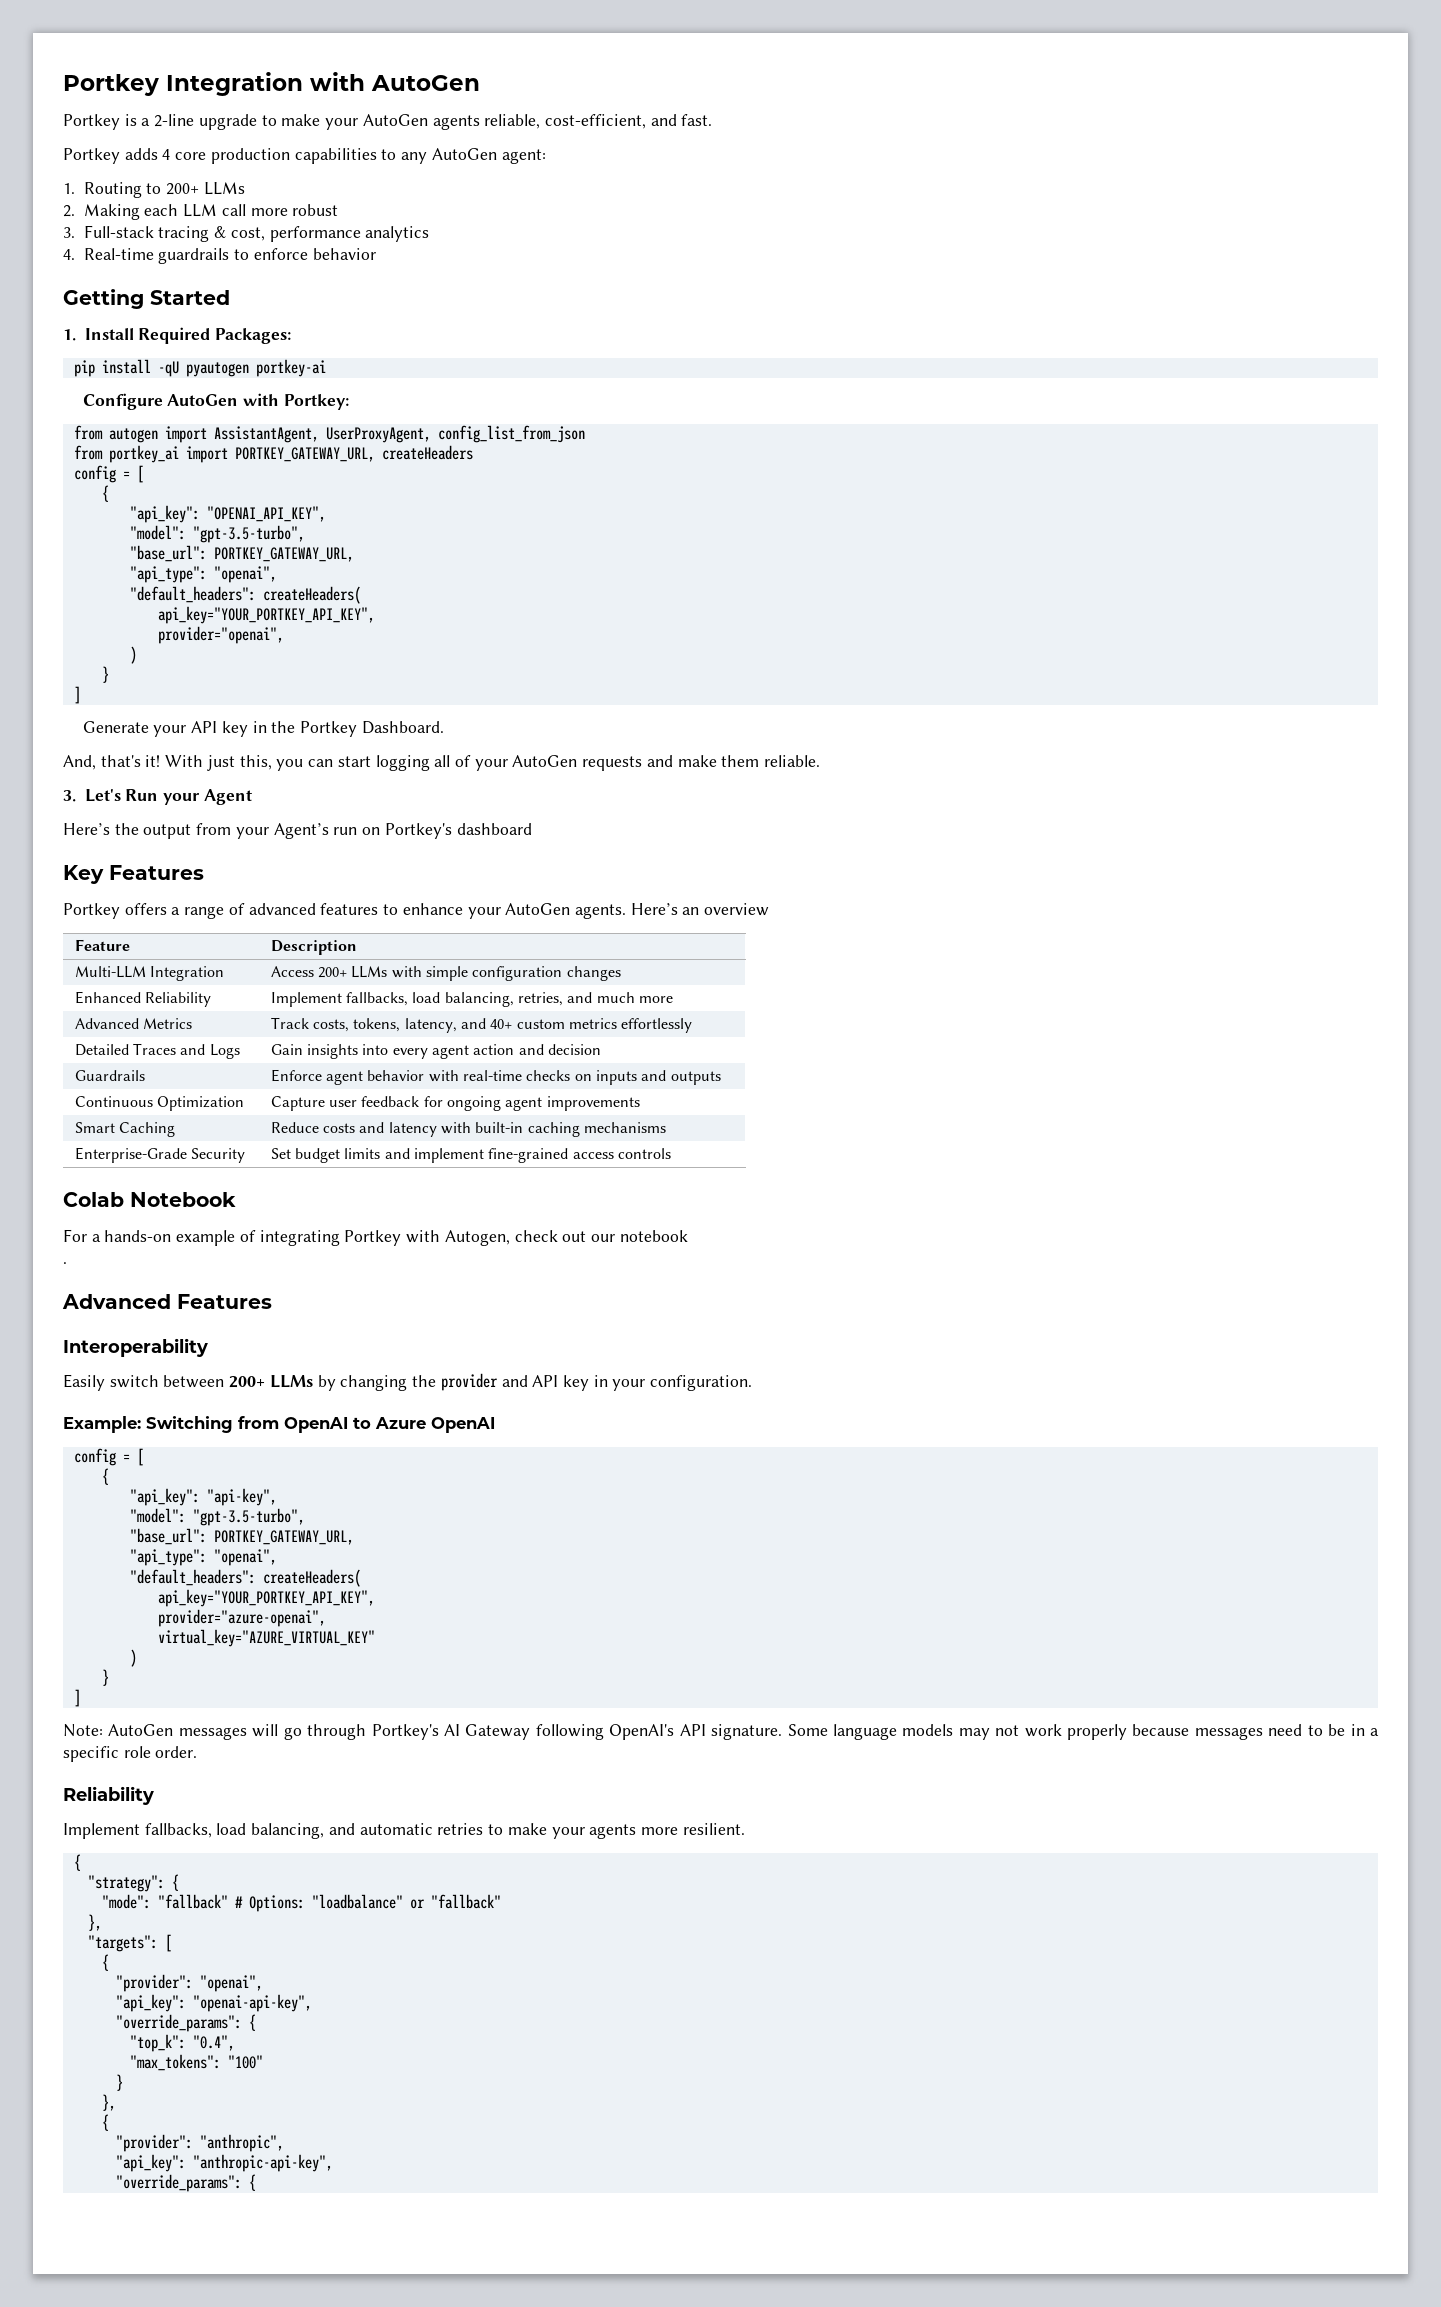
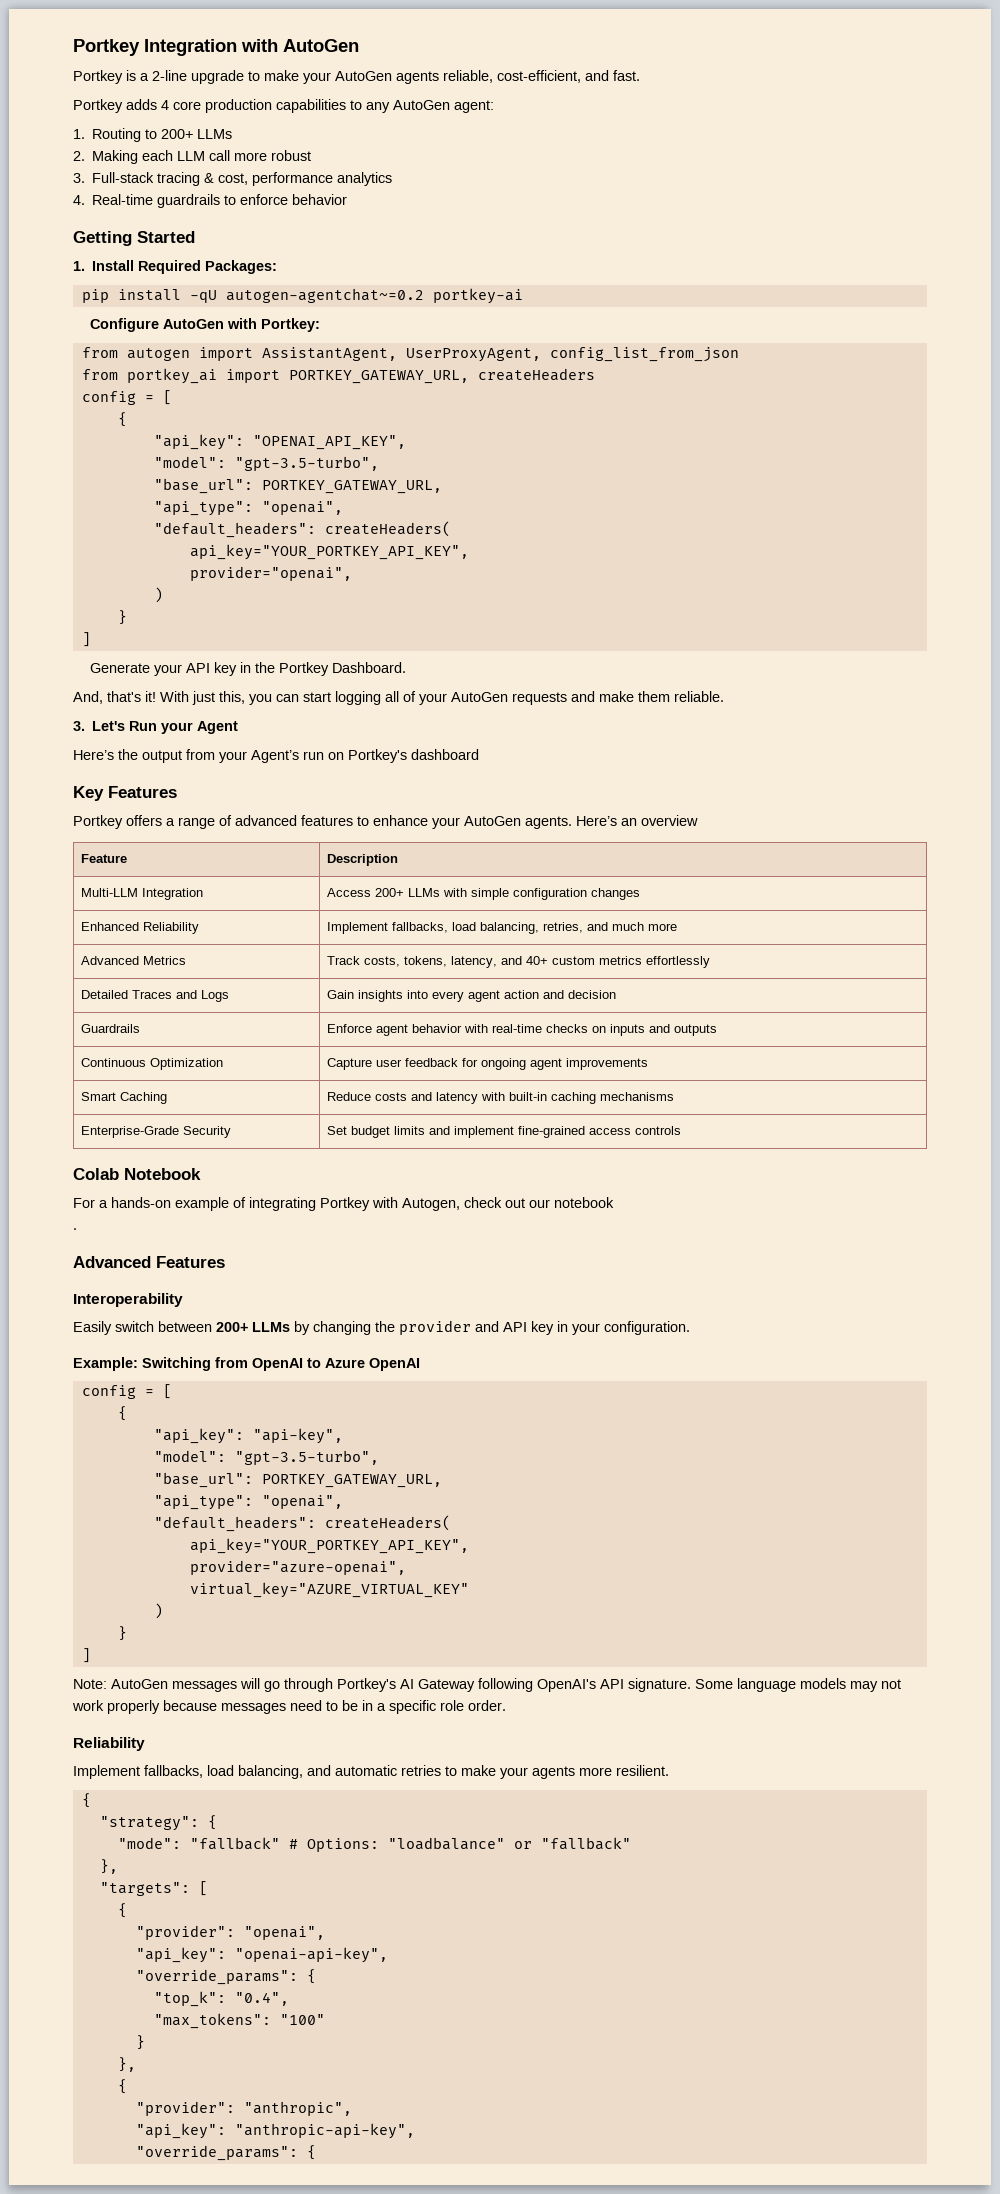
[185,362,249,377] pyautogen -> [225,288,424,303] autogen-agentchat~=0.2

